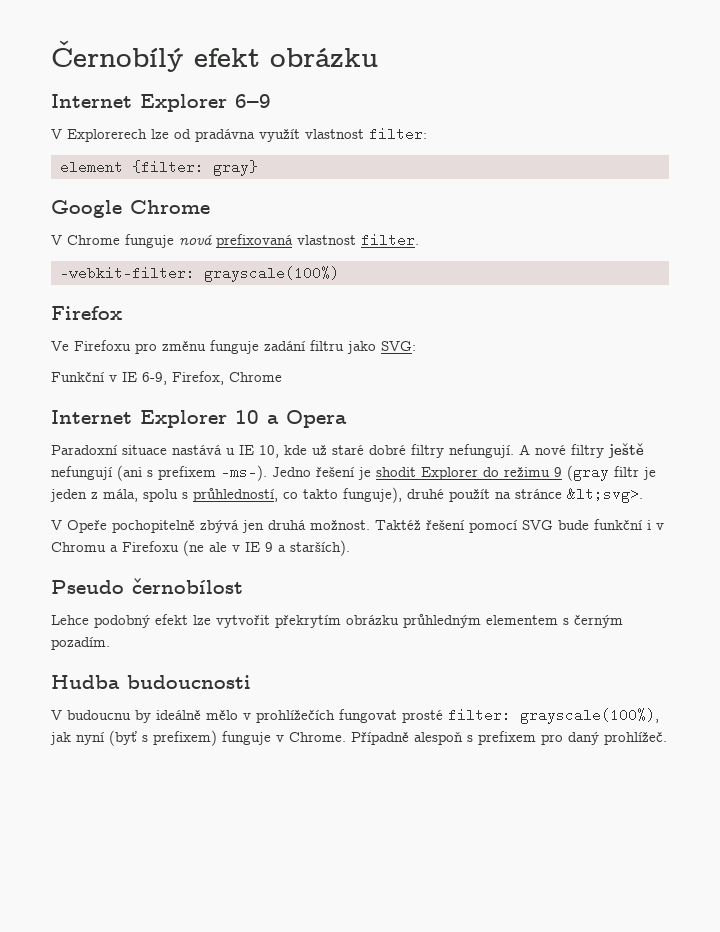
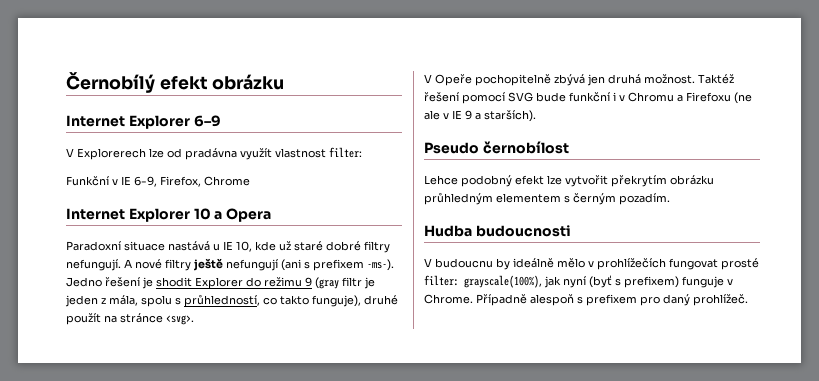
[59,160,258,176] [51,200,210,218] [51,233,419,248] [59,266,339,282] [51,306,122,320] [51,340,416,354] // element {filter: gray} // Google Chrome // V Chrome funguje nová prefixovaná vlastnost filter. // -webkit-filter: grayscale(100%) // Firefox // Ve Firefoxu pro změnu funguje zadání filtru jako SVG: -> (362, 152) none
[567,487,643,503] &lt;svg>. -> [166,315,194,325] <svg>.

